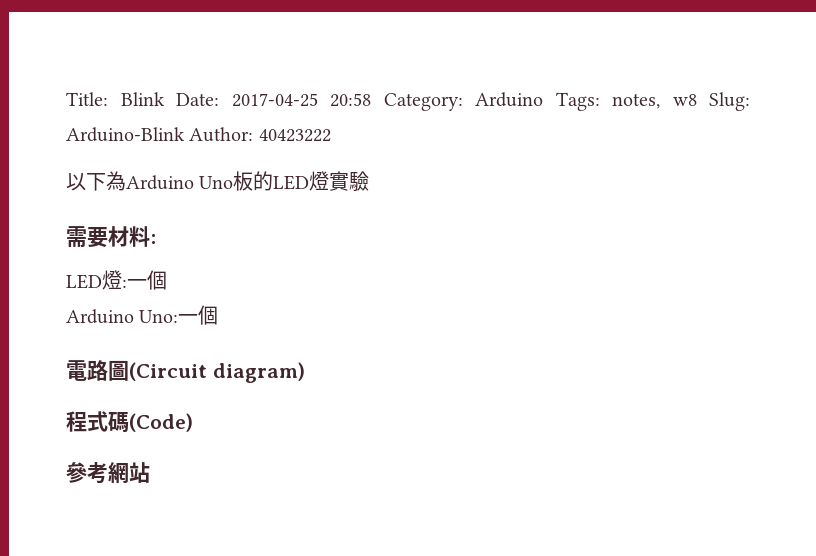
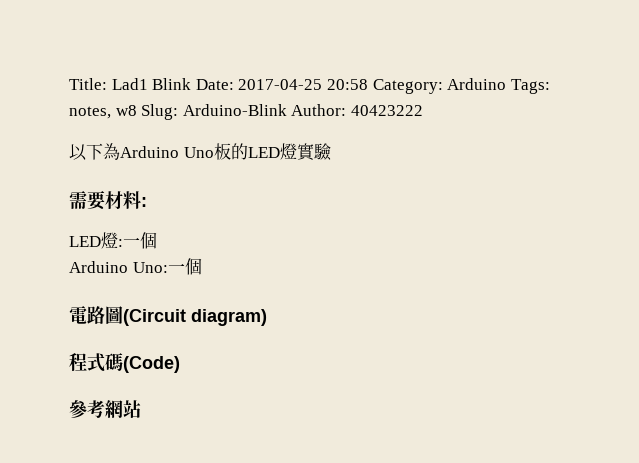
(108, 99) none -> [111,78,148,90] Lad1

